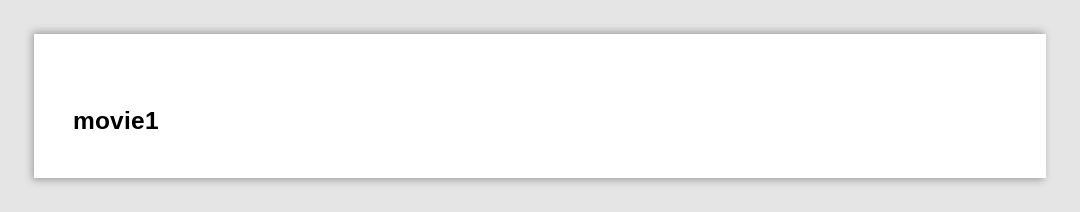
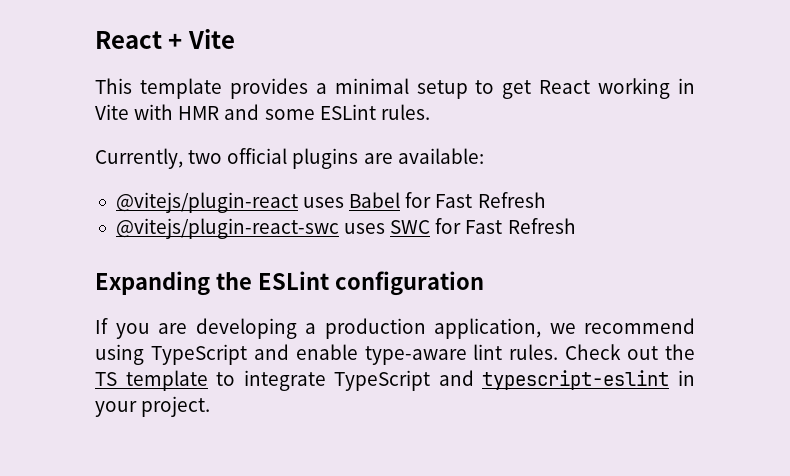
[73,111,159,129] movie1 -> [95,29,235,49] [95,78,695,99] [95,104,430,120] [95,148,484,169] [115,192,546,213] [115,218,576,239] [95,271,484,296] [95,318,695,339] [95,344,696,365] [95,370,695,391] [95,396,211,417] React + Vite // This template provides a minimal setup to get React working in Vite with HMR and some ESLint rules. // Currently, two official plugins are available: // @vitejs/plugin-react uses Babel for Fast Refresh // @vitejs/plugin-react-swc uses SWC for Fast Refresh // Expanding the ESLint configuration // If you are developing a production application, we recommend using TypeScript and enable type-aware lint rules. Check out the TS template to integrate TypeScript and typescript-eslint in your project.

